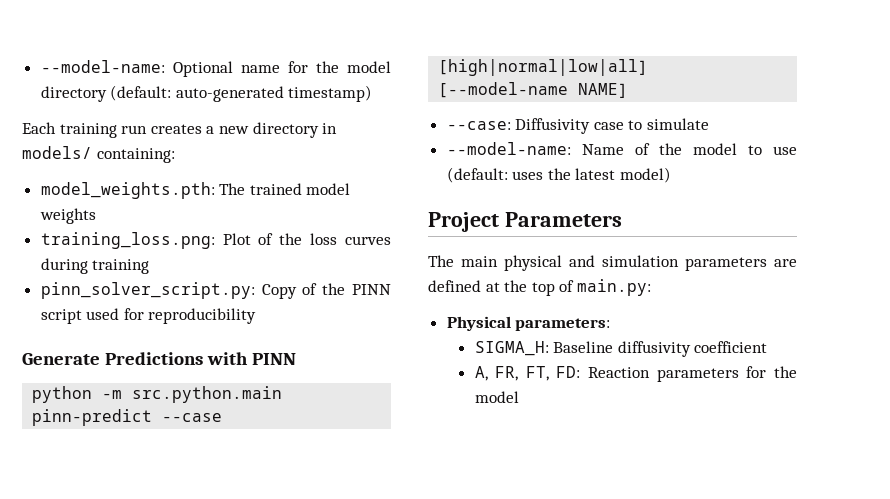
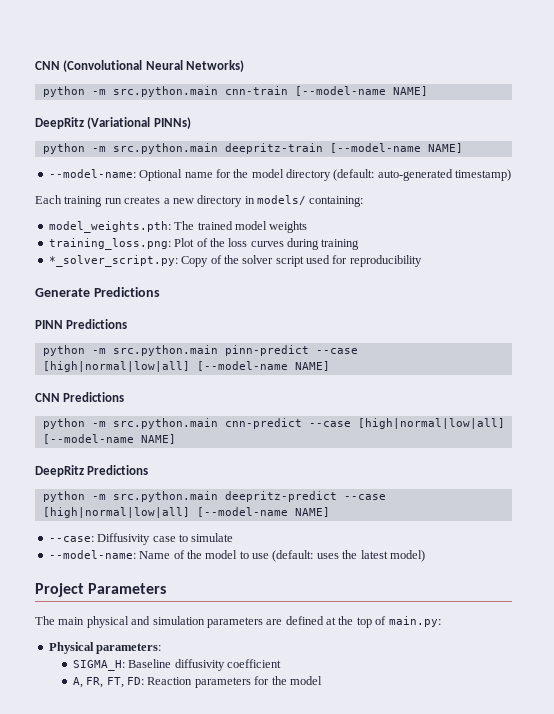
(40, 66) none -> [35,60,245,72] [42,86,428,97] [35,117,191,129] [42,143,463,154] CNN (Convolutional Neural Networks) // python -m src.python.main cnn-train [--model-name NAME] // DeepRitz (Variational PINNs) // python -m src.python.main deepritz-train [--model-name NAME] //
[40,282,255,299] pinn_solver_script.py: -> [48,255,178,267] *_solver_script.py:
[351,284,391,295] PINN -> [242,255,274,264] solver
[207,352,297,365] with PINN -> [35,319,128,329] // PINN Predictions
(629, 90) none -> [35,392,125,402] [42,418,505,429] [42,434,176,444] [35,465,149,477] [42,491,386,502] [42,507,330,518] // CNN Predictions // python -m src.python.main cnn-predict --case [high|normal|low|all] [--model-name NAME] // DeepRitz Predictions // python -m src.python.main deepritz-predict --case [high|normal|low|all] [--model-name NAME]

